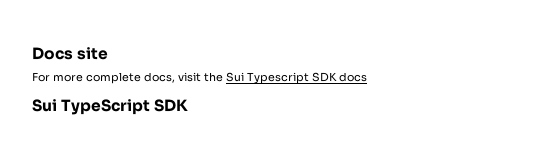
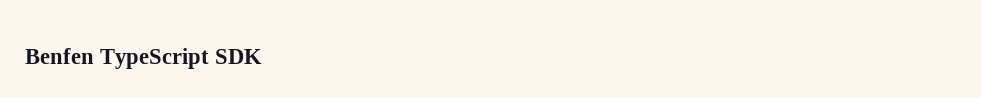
[32,47,109,60] [32,72,367,84] [32,99,57,112] Docs site // For more complete docs, visit the Sui Typescript SDK docs // Sui -> [25,48,94,64] Benfen

